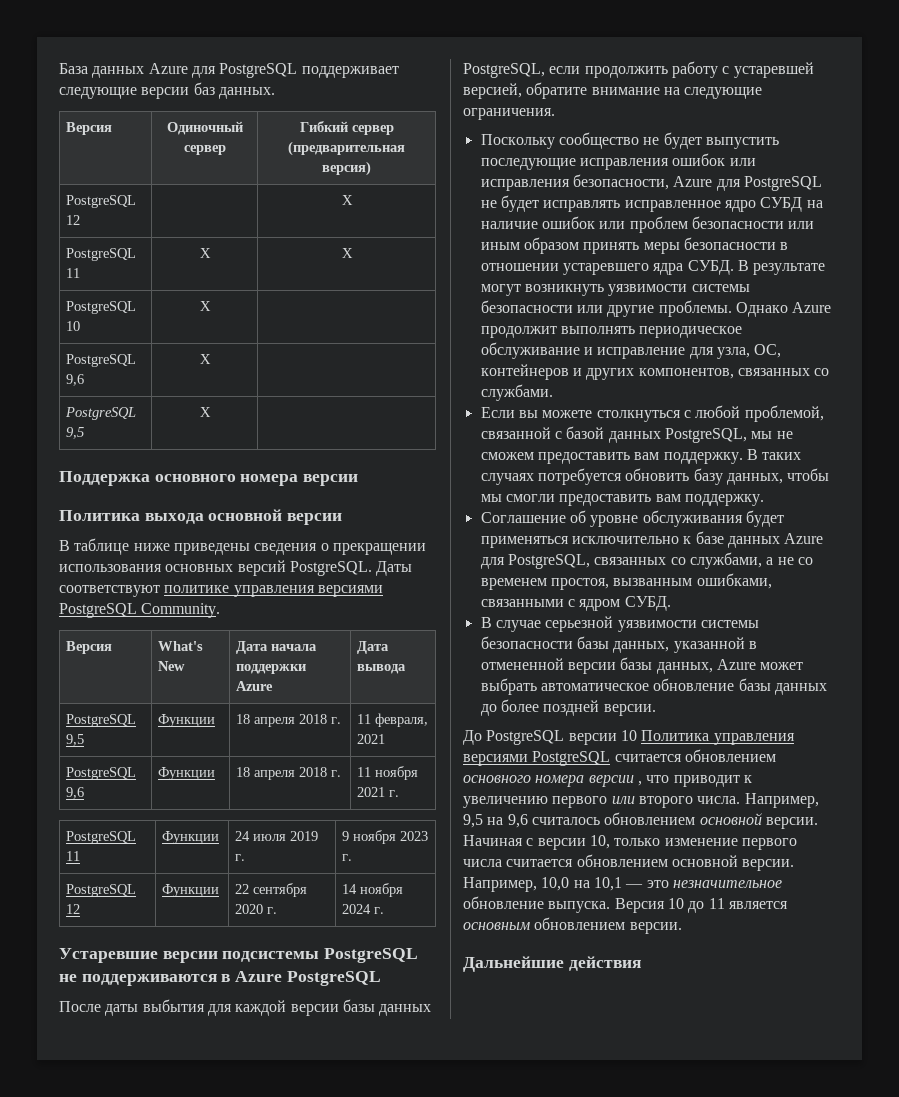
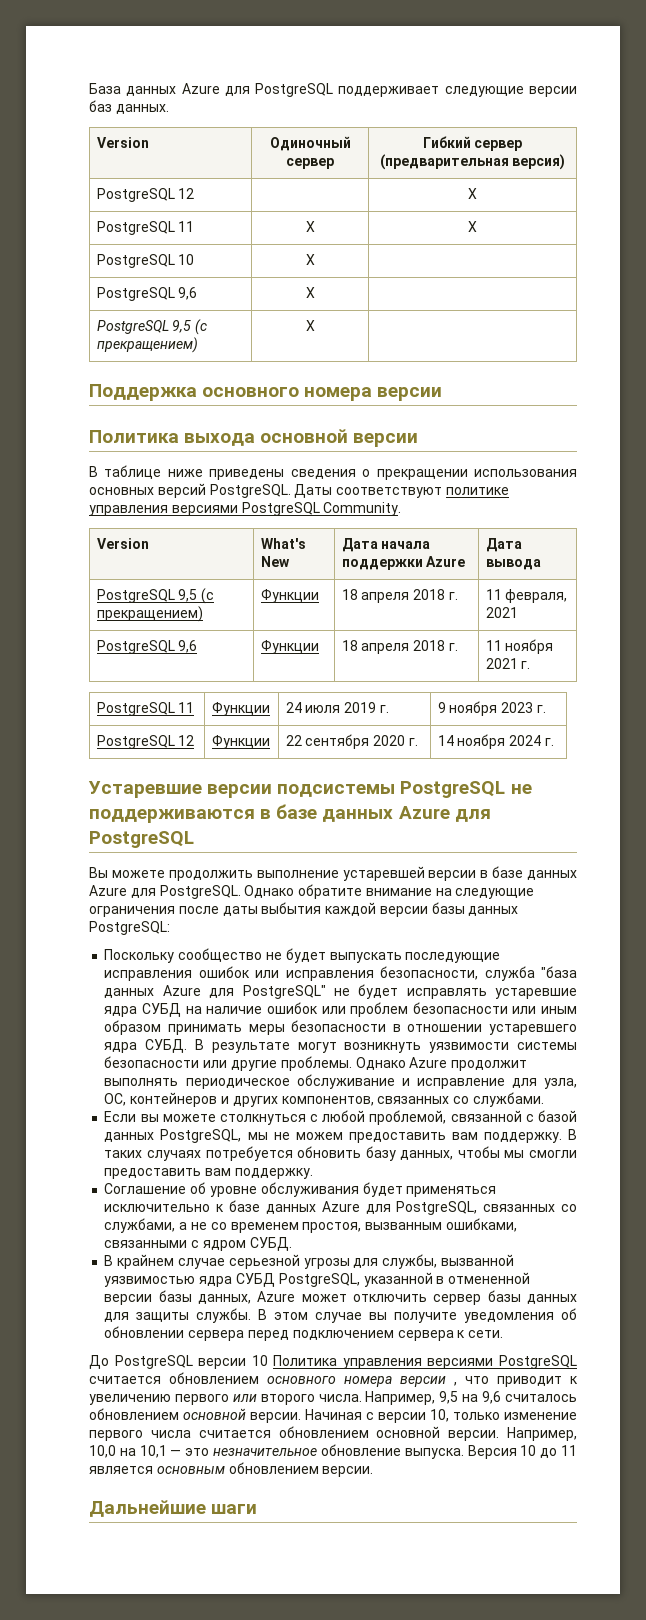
[66,122,113,135] Версия -> [96,137,149,148] Version
(85, 433) none -> [195,319,208,335] [96,337,198,353] (с прекращением)
[66,641,113,654] Версия -> [96,538,149,549] Version
(85, 740) none -> [201,588,215,604] [96,606,203,622] (с прекращением)
[235,971,381,986] [59,1001,101,1012] Azure PostgreSQL // После -> [276,804,491,822] [89,831,194,848] [89,866,577,881] [89,884,535,899] [89,906,219,917] базе данных Azure для PostgreSQL // Вы можете продолжить выполнение устаревшей версии в базе данных Azure для PostgreSQL. Однако обратите внимание на следующие ограничения после
[207,1004,232,1016] для -> (322, 908) none
[463,61,814,78] [463,82,763,99] [463,108,555,120] PostgreSQL, если продолжить работу с устаревшей версией, обратите внимание на следующие ограничения. -> [89,921,170,935] PostgreSQL:
[705,137,779,149] выпустить -> [329,952,402,963] выпускать
[673,176,822,191] Azure для PostgreSQL -> [484,966,577,981] [104,985,326,999] служба "база данных Azure для PostgreSQL"
[624,200,756,212] исправленное ядро -> [494,988,577,999] [104,1006,138,1017] устаревшие ядра
[583,242,640,254] принять -> [168,1024,242,1035] принимать
[480,452,534,460] сможем -> [295,1132,343,1140] можем
(492, 622) none -> [117,1254,175,1269] крайнем
[617,620,759,632] [480,636,670,653] уязвимости системы безопасности базы данных, -> [303,1254,514,1269] [104,1273,360,1287] угрозы для службы, вызванной уязвимостью ядра СУБД PostgreSQL,
[480,678,827,695] [480,699,656,716] выбрать автоматическое обновление базы данных до более поздней версии. -> [353,1290,577,1305] [104,1308,578,1323] [104,1326,504,1341] отключить сервер базы данных для защиты службы. В этом случае вы получите уведомления об обновлении сервера перед подключением сервера к сети.
[568,956,641,971] действия -> [211,1504,258,1514] шаги

